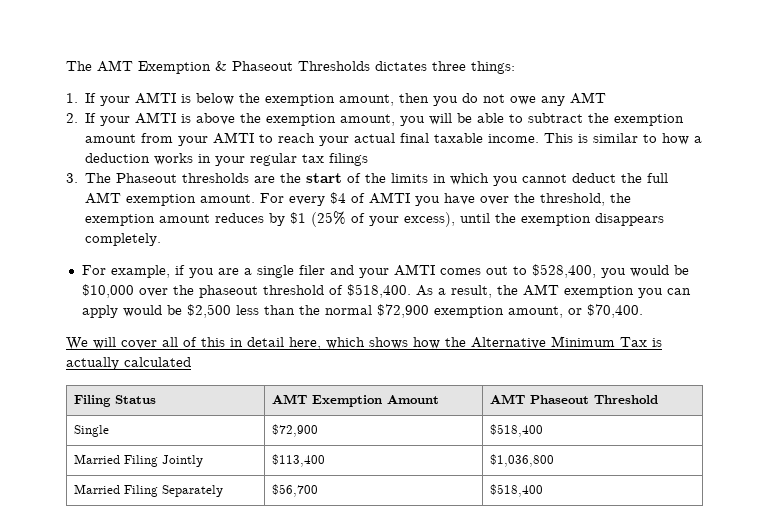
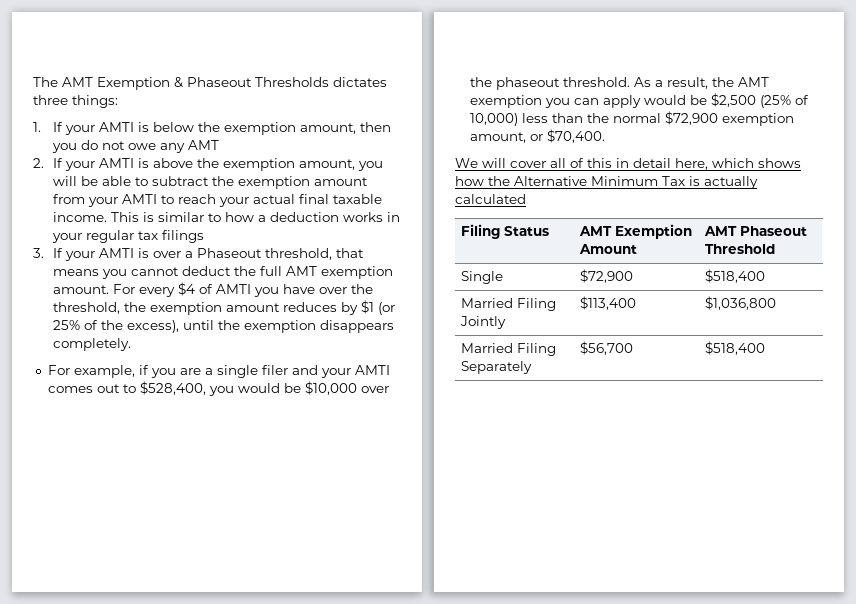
[85,173,490,185] The Phaseout thresholds are the start of the limits in which -> [53,248,365,261] [53,269,100,276] If your AMTI is over a Phaseout threshold, that means
[311,211,400,227] (25% of your -> [378,302,396,315] [53,320,124,330] (or 25% of the
[262,284,411,298] threshold of $518,400. -> [562,77,630,87] threshold.
(231, 311) none -> [759,95,809,108] [469,113,518,126] (25% of 10,000)

